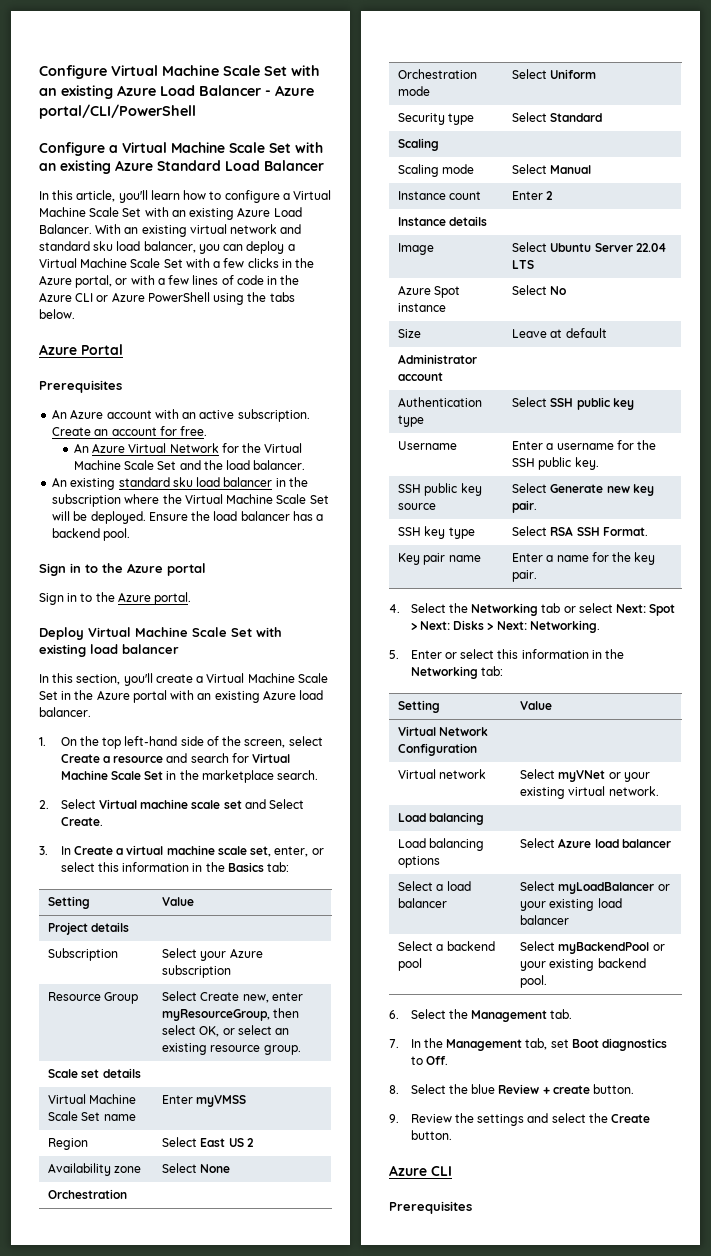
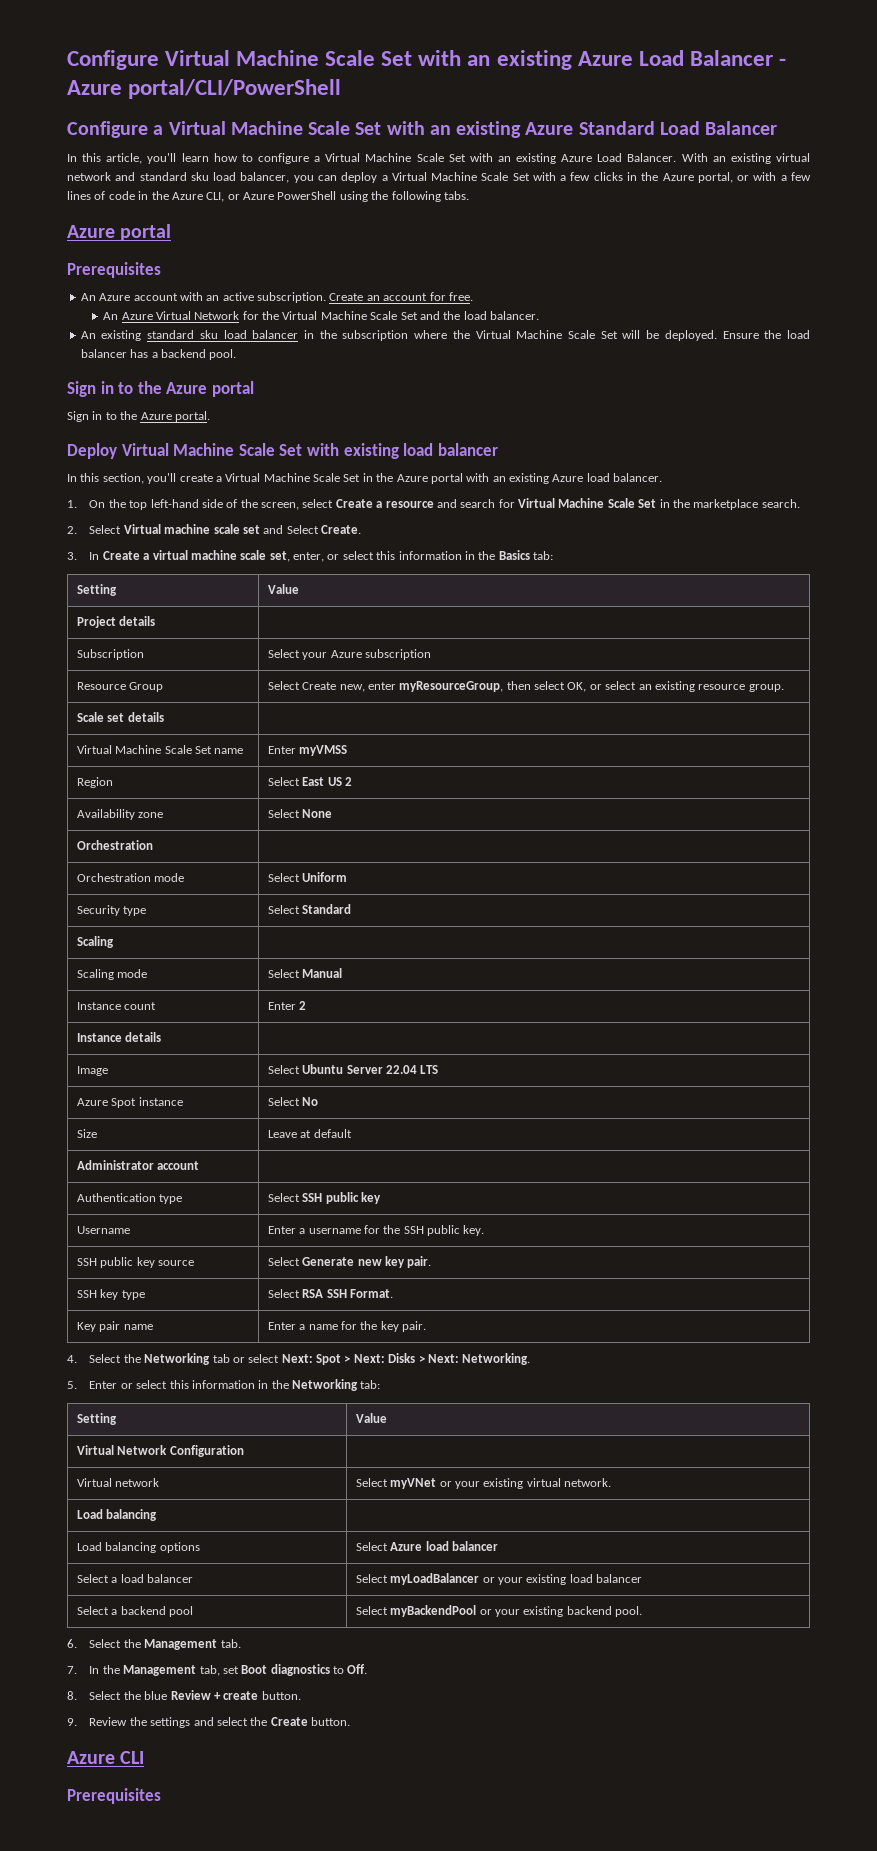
[75,293,94,302] CLI -> [206,192,225,202] CLI,
[269,292,295,302] [39,309,75,319] [39,344,123,355] tabs below. // Azure Portal -> [391,191,469,202] [67,224,172,241] following tabs. // Azure portal

